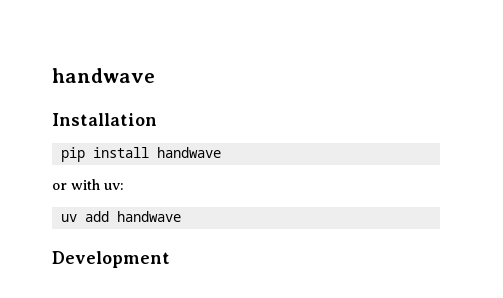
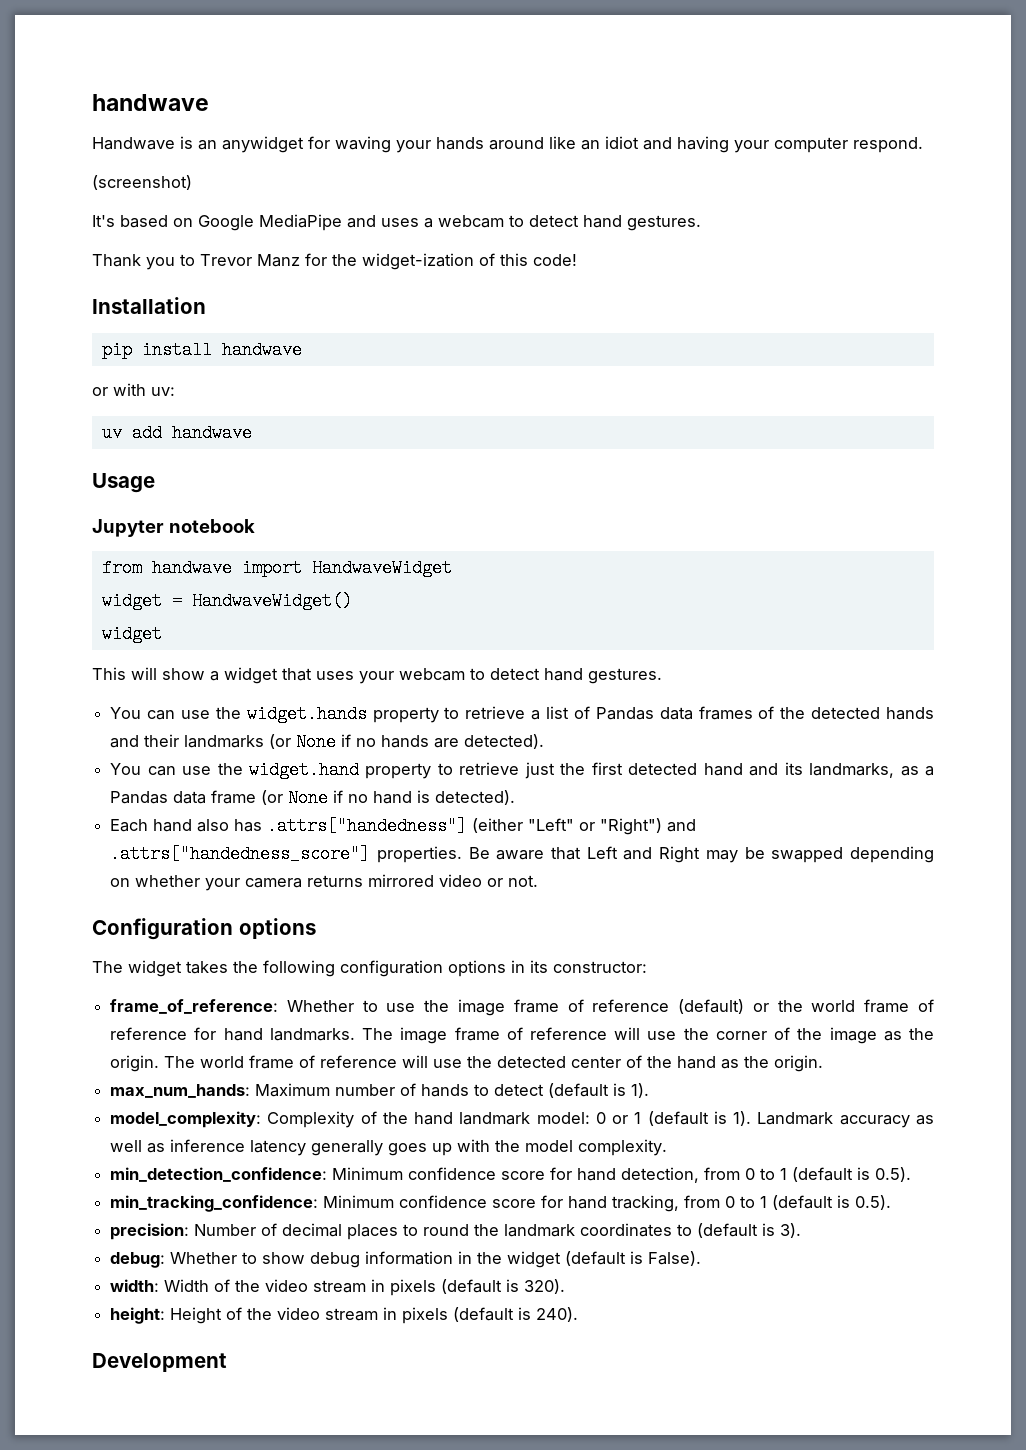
[52,68,155,83] handwave -> [92,94,209,111] [92,136,923,153] [92,175,192,190] [92,214,701,231] [92,253,577,270] handwave // Handwave is an anywidget for waving your hands around like an idiot and having your computer respond. // (screenshot) // It's based on Google MediaPipe and uses a webcam to detect hand gestures. // Thank you to Trevor Manz for the widget-ization of this code!
(181, 216) none -> [92,473,155,493] [92,519,255,537] [101,559,452,577] [101,592,352,610] [101,625,162,643] [92,667,662,684] [110,705,934,723] [110,733,545,751] [110,761,935,779] [110,789,516,807] [110,817,697,835] [110,845,934,863] [110,874,539,891] [92,918,316,940] [92,960,647,977] [110,999,934,1016] [110,1027,935,1044] [110,1055,824,1072] [110,1083,650,1098] [110,1111,934,1128] [110,1139,668,1156] [110,1167,912,1183] [110,1195,892,1212] [110,1223,802,1240] [110,1251,702,1268] [110,1279,566,1296] [110,1307,579,1324] // Usage // Jupyter notebook // from handwave import HandwaveWidget // widget = HandwaveWidget() // widget // This will show a widget that uses your webcam to detect hand gestures. // You can use the widget.hands property to retrieve a list of Pandas data frames of the detected hands and their landmarks (or None if no hands are detected). // You can use the widget.hand property to retrieve just the first detected hand and its landmarks, as a Pandas data frame (or None if no hand is detected). // Each hand also has .attrs["handedness"] (either "Left" or "Right") and .attrs["handedness_score"] properties. Be aware that Left and Right may be swapped depending on whether your camera returns mirrored video or not. // Configuration options // The widget takes the following configuration options in its constructor: // frame_of_reference: Whether to use the image frame of reference (default) or the world frame of reference for hand landmarks. The image frame of reference will use the corner of the image as the origin. The world frame of reference will use the detected center of the hand as the origin. // max_num_hands: Maximum number of hands to detect (default is 1). // model_complexity: Complexity of the hand landmark model: 0 or 1 (default is 1). Landmark accuracy as well as inference latency generally goes up with the model complexity. // min_detection_confidence: Minimum confidence score for hand detection, from 0 to 1 (default is 0.5). // min_tracking_confidence: Minimum confidence score for hand tracking, from 0 to 1 (default is 0.5). // precision: Number of decimal places to round the landmark coordinates to (default is 3). // debug: Whether to show debug information in the widget (default is False). // width: Width of the video stream in pixels (default is 320). // height: Height of the video stream in pixels (default is 240).

